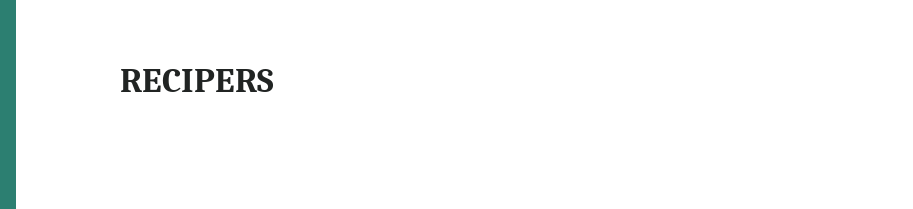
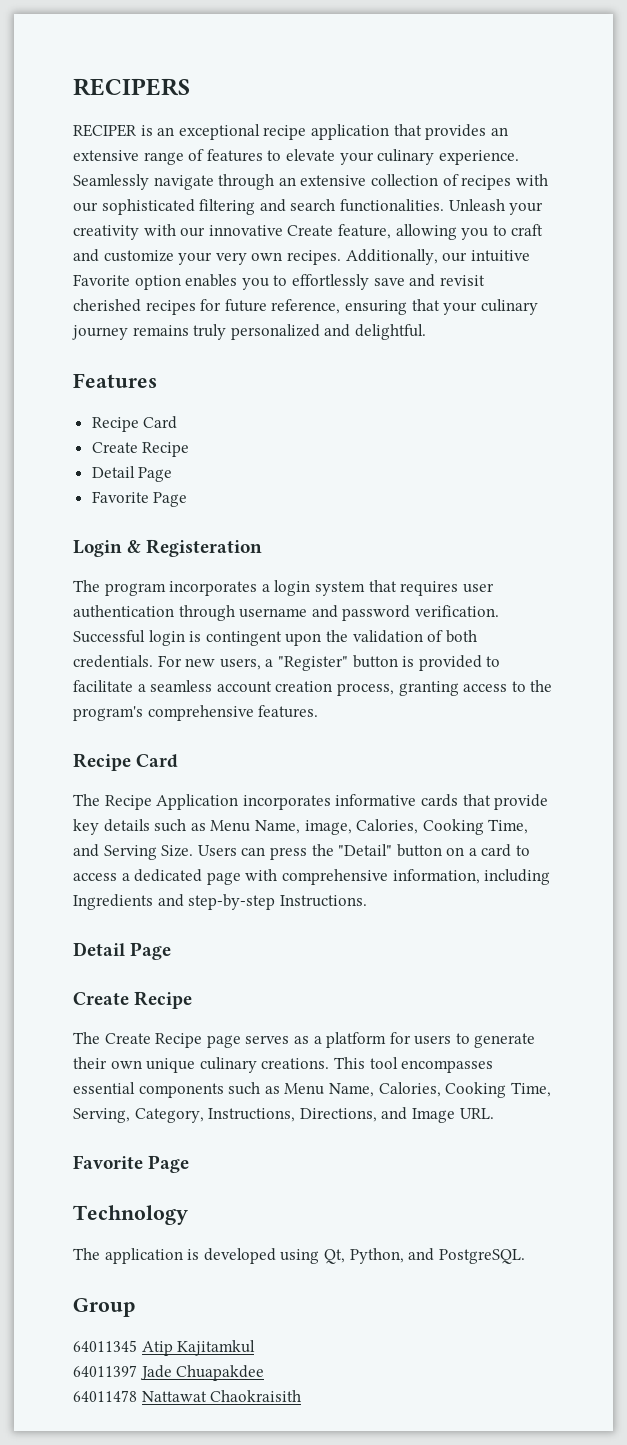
(274, 80) none -> [73,124,508,140] [73,149,519,165] [73,174,548,190] [73,199,544,215] [73,224,544,240] [73,249,530,265] [73,274,485,290] [73,299,538,315] [72,324,426,340] [73,373,157,388] [91,416,178,432] [91,442,190,457] [91,466,173,482] [91,491,188,507] [73,539,263,557] [73,580,494,596] [73,605,499,621] [73,630,477,646] [73,655,501,671] [73,680,553,696] [73,705,319,721] [73,753,179,771] [73,794,549,810] [73,819,529,835] [73,844,531,860] [73,869,551,885] [73,894,367,910] [73,942,172,960] [73,991,193,1009] [73,1032,536,1048] [73,1057,494,1073] [73,1082,551,1098] [73,1107,494,1123] [73,1155,190,1173] [73,1205,188,1225] [73,1248,525,1264] [73,1298,135,1317] [73,1340,256,1356] [73,1365,265,1381] [73,1390,302,1402] // RECIPER is an exceptional recipe application that provides an extensive range of features to elevate your culinary experience. Seamlessly navigate through an extensive collection of recipes with our sophisticated filtering and search functionalities. Unleash your creativity with our innovative Create feature, allowing you to craft and customize your very own recipes. Additionally, our intuitive Favorite option enables you to effortlessly save and revisit cherished recipes for future reference, ensuring that your culinary journey remains truly personalized and delightful. // Features // Recipe Card // Create Recipe // Detail Page // Favorite Page // Login & Registeration // The program incorporates a login system that requires user authentication through username and password verification. Successful login is contingent upon the validation of both credentials. For new users, a "Register" button is provided to facilitate a seamless account creation process, granting access to the program's comprehensive features. // Recipe Card // The Recipe Application incorporates informative cards that provide key details such as Menu Name, image, Calories, Cooking Time, and Serving Size. Users can press the "Detail" button on a card to access a dedicated page with comprehensive information, including Ingredients and step-by-step Instructions. // Detail Page // Create Recipe // The Create Recipe page serves as a platform for users to generate their own unique culinary creations. This tool encompasses essential components such as Menu Name, Calories, Cooking Time, Serving, Category, Instructions, Directions, and Image URL. // Favorite Page // Technology // The application is developed using Qt, Python, and PostgreSQL. // Group // 64011345 Atip Kajitamkul // 64011397 Jade Chuapakdee // 64011478 Nattawat Chaokraisith

